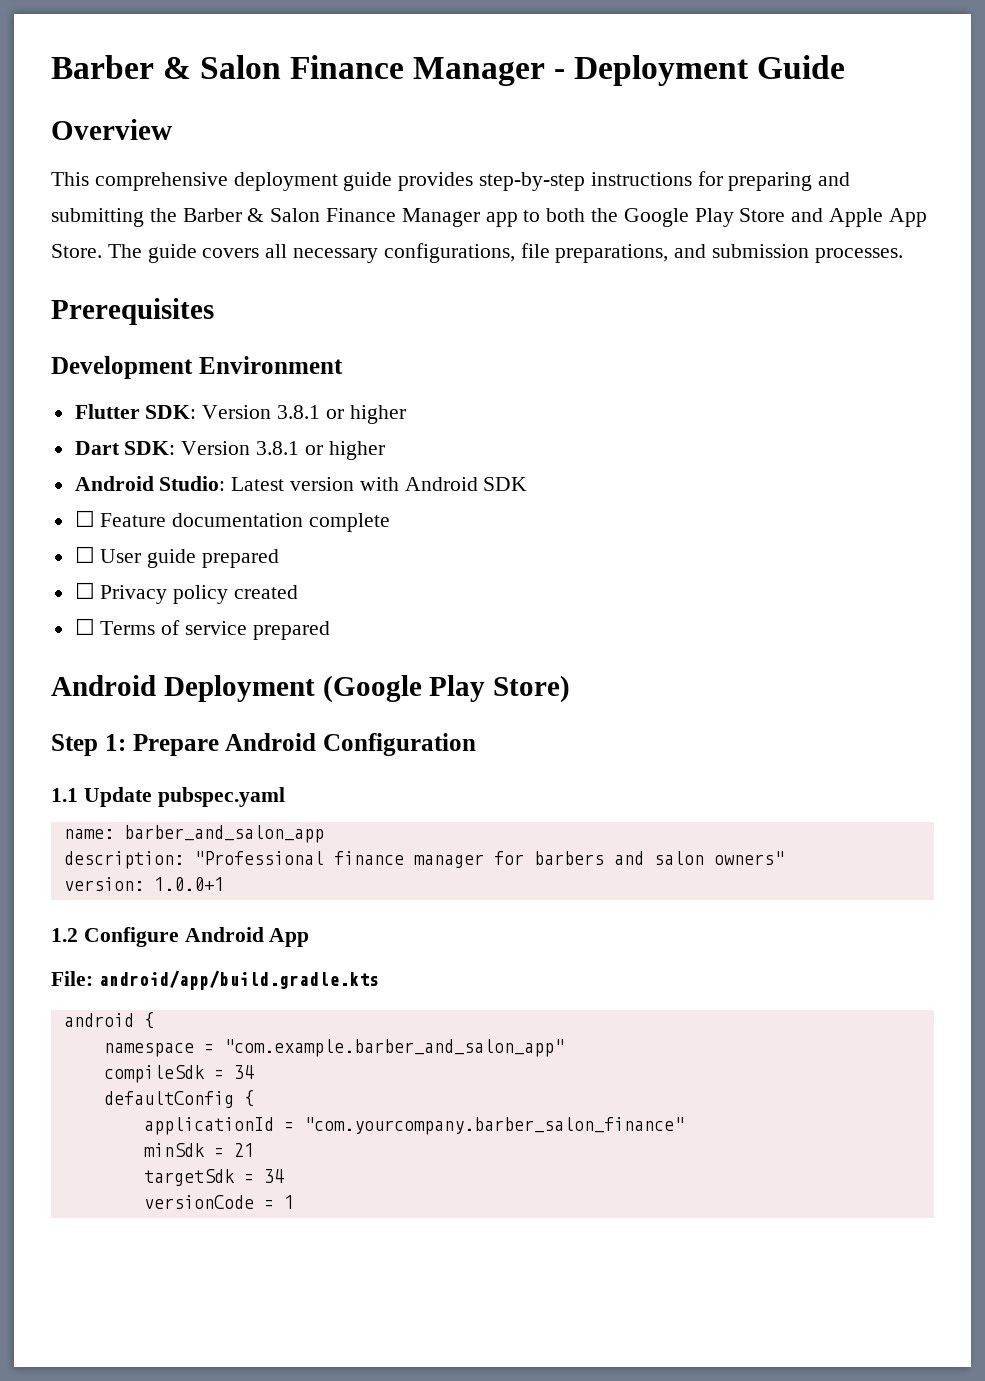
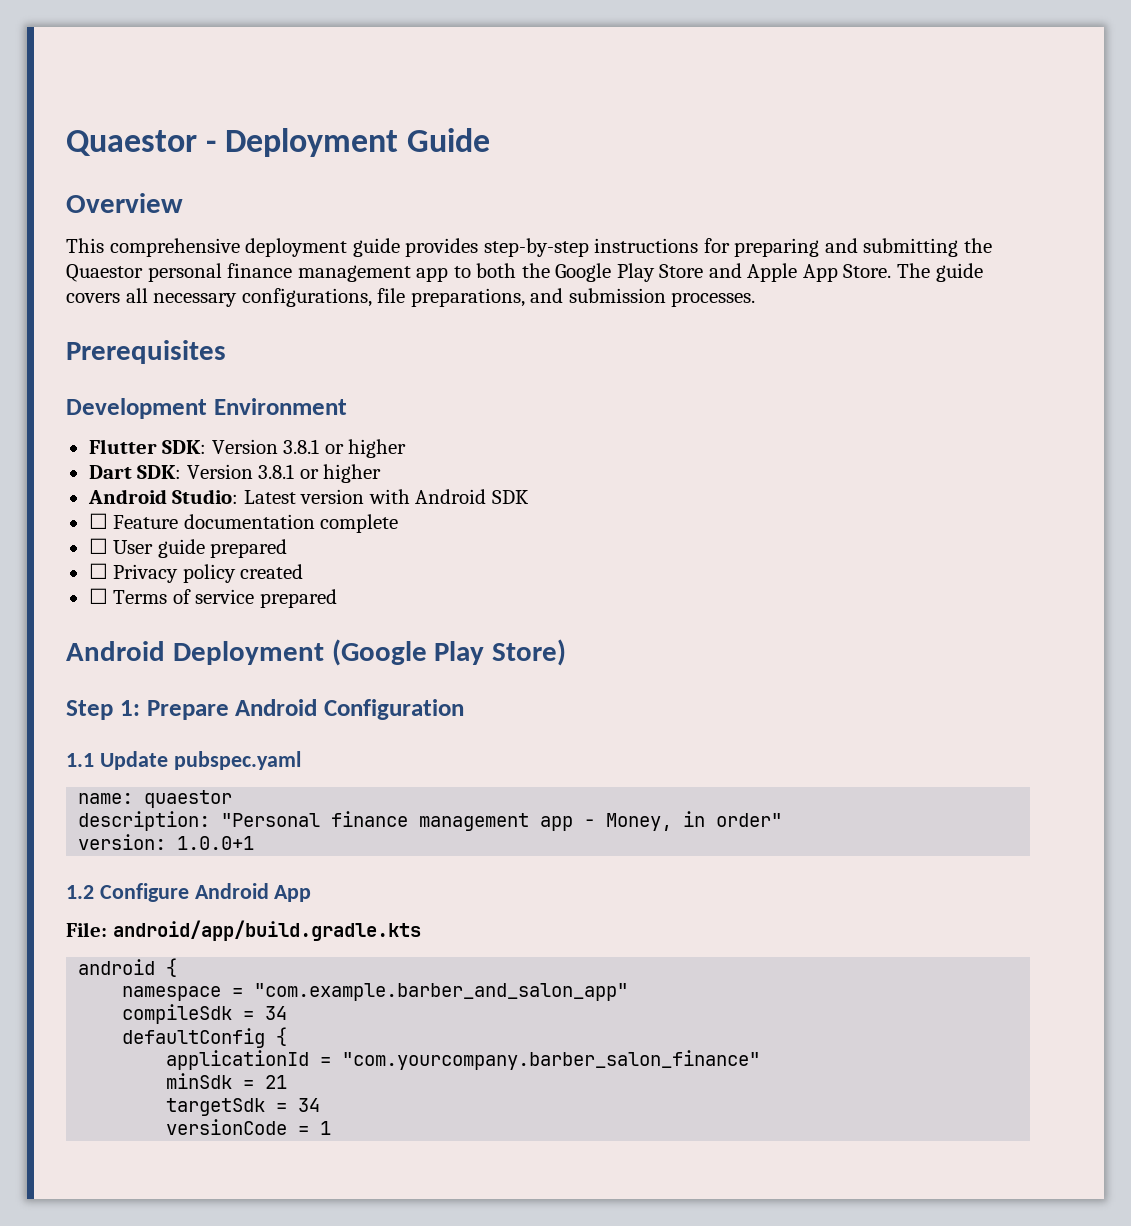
[51,55,546,86] Barber & Salon Finance Manager -> [66,130,197,156] Quaestor
[182,208,480,227] Barber & Salon Finance Manager -> [66,263,411,282] Quaestor personal finance management
[123,825,324,843] barber_and_salon_app -> [144,790,233,808] quaestor
[193,851,784,868] "Professional finance manager for barbers and salon owners" -> [221,811,783,831] "Personal finance management app - Money, in order"

